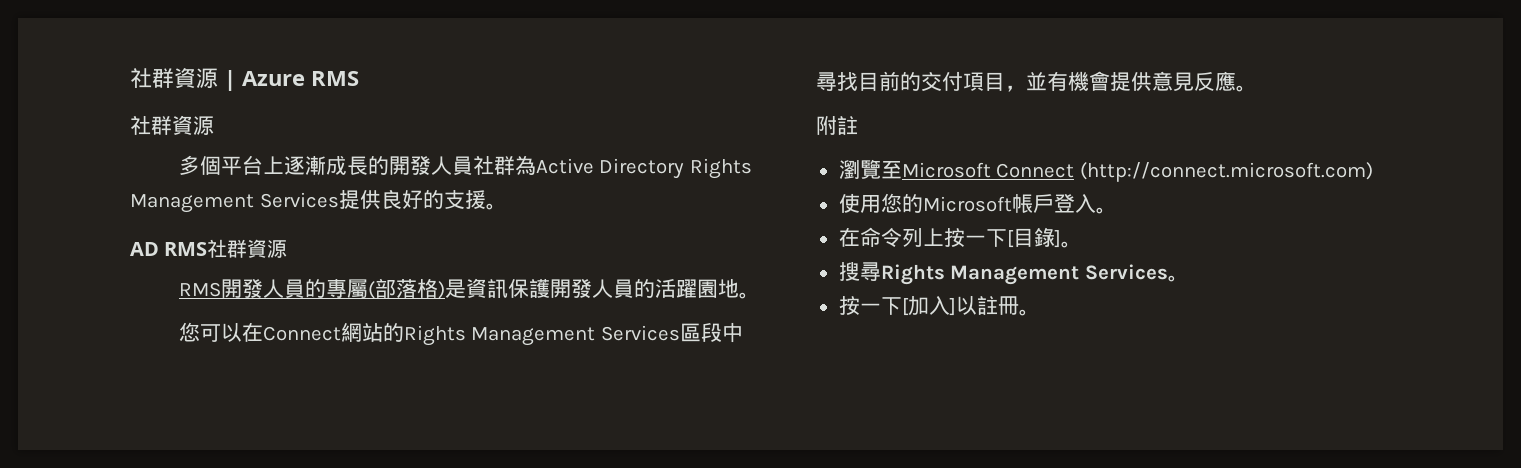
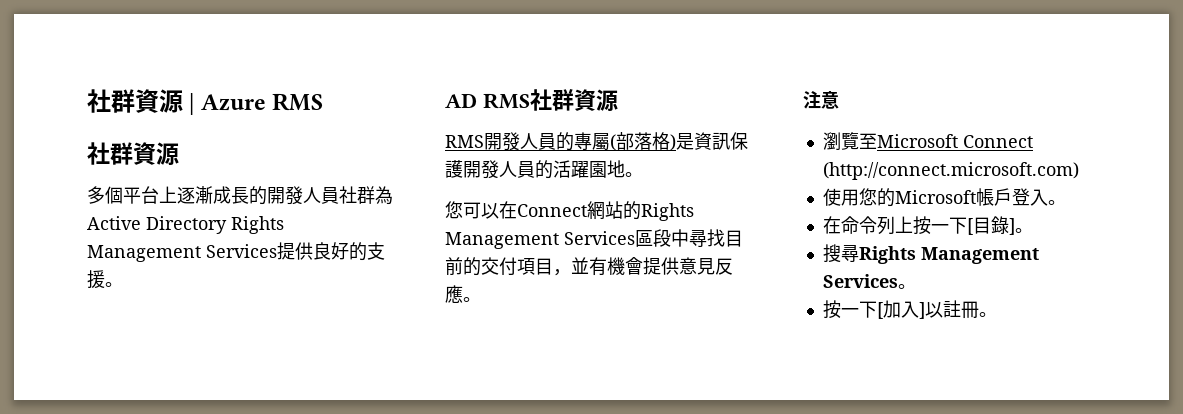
[816,115,858,135] 附註 -> [803,91,839,109] 注意

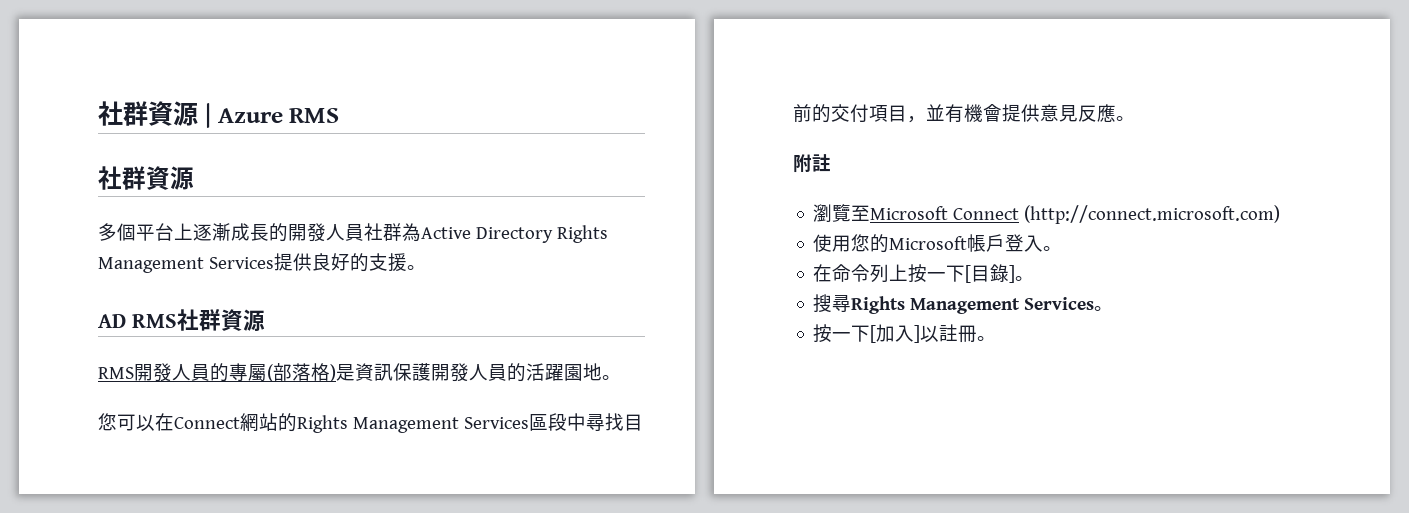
[803,91,839,109] 注意 -> [793,154,831,173] 附註

